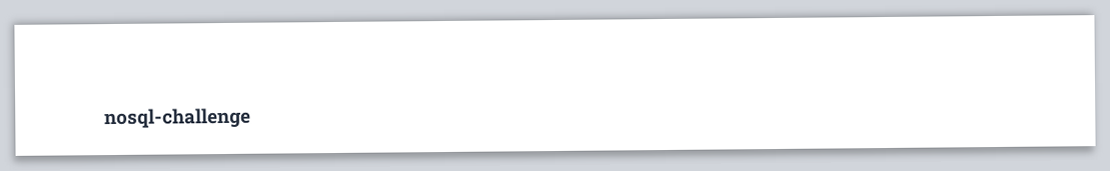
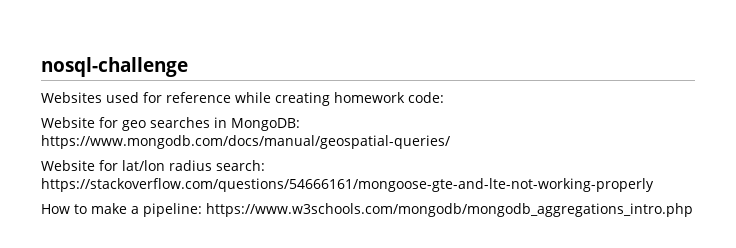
(251, 118) none -> [41,92,444,106] [41,117,300,131] [41,135,450,149] [41,160,265,171] [41,178,654,192] [41,203,693,217] // Websites used for reference while creating homework code: // Website for geo searches in MongoDB: https://www.mongodb.com/docs/manual/geospatial-queries/ // Website for lat/lon radius search: https://stackoverflow.com/questions/54666161/mongoose-gte-and-lte-not-working-properly // How to make a pipeline: https://www.w3schools.com/mongodb/mongodb_aggregations_intro.php

